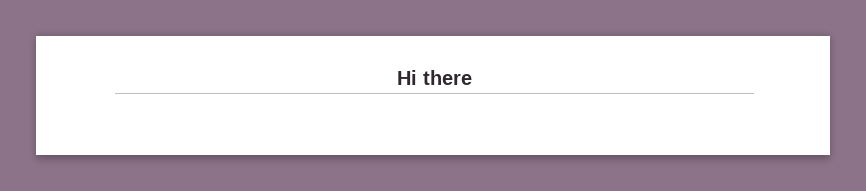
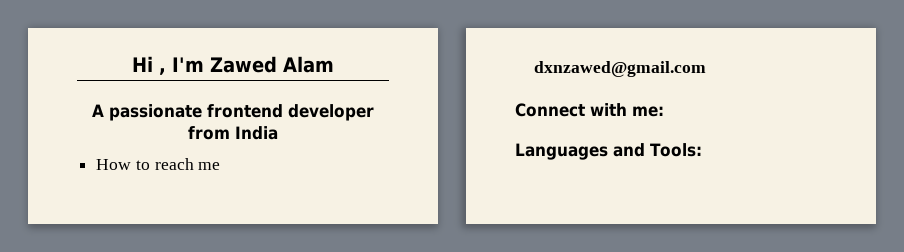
[423,70,472,85] there -> [159,56,334,75] [92,104,374,121] [188,126,278,140] [96,158,221,170] [534,61,707,77] [515,103,664,117] [515,143,702,160] , I'm Zawed Alam // A passionate frontend developer from India // How to reach me dxnzawed@gmail.com // Connect with me: // Languages and Tools:

